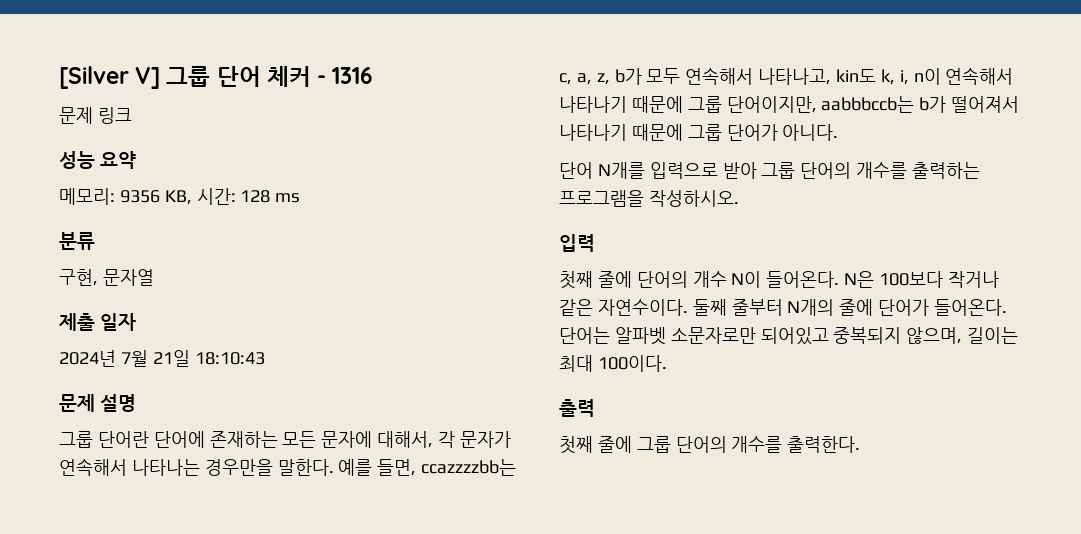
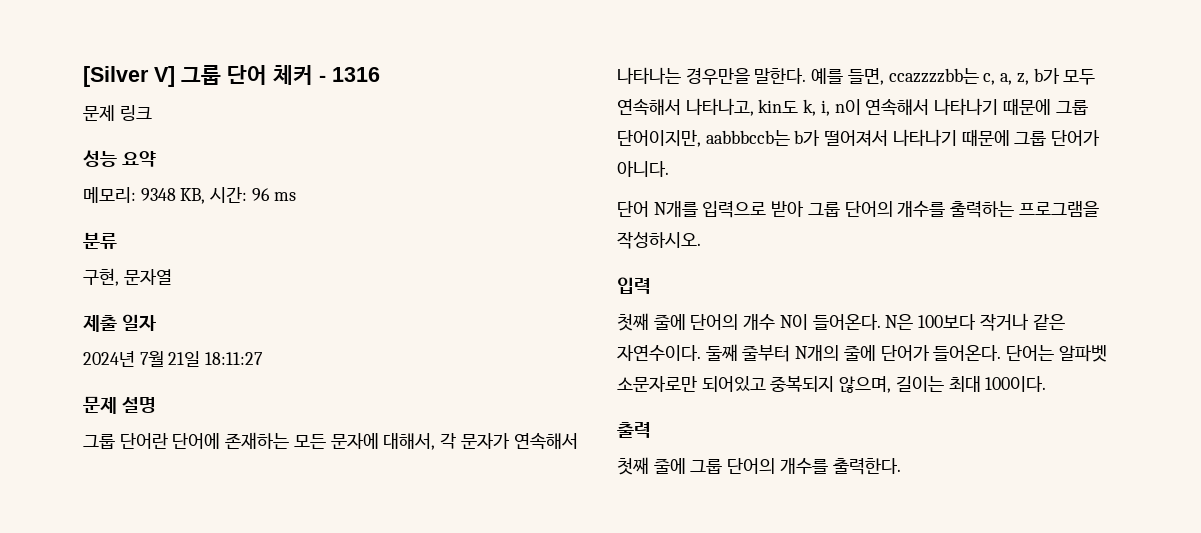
[119,190,160,203] 9356 -> [140,188,176,201] 9348
[240,190,271,203] 128 -> [251,188,270,201] 96
[194,352,265,365] 18:10:43 -> [205,352,264,365] 18:11:27

